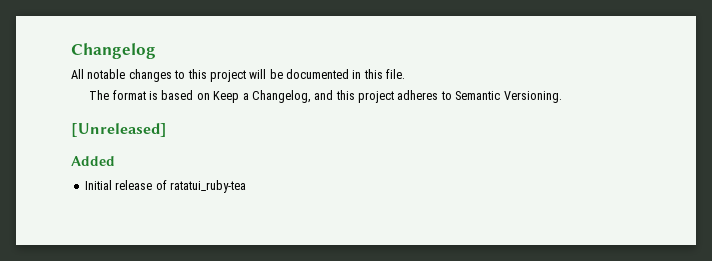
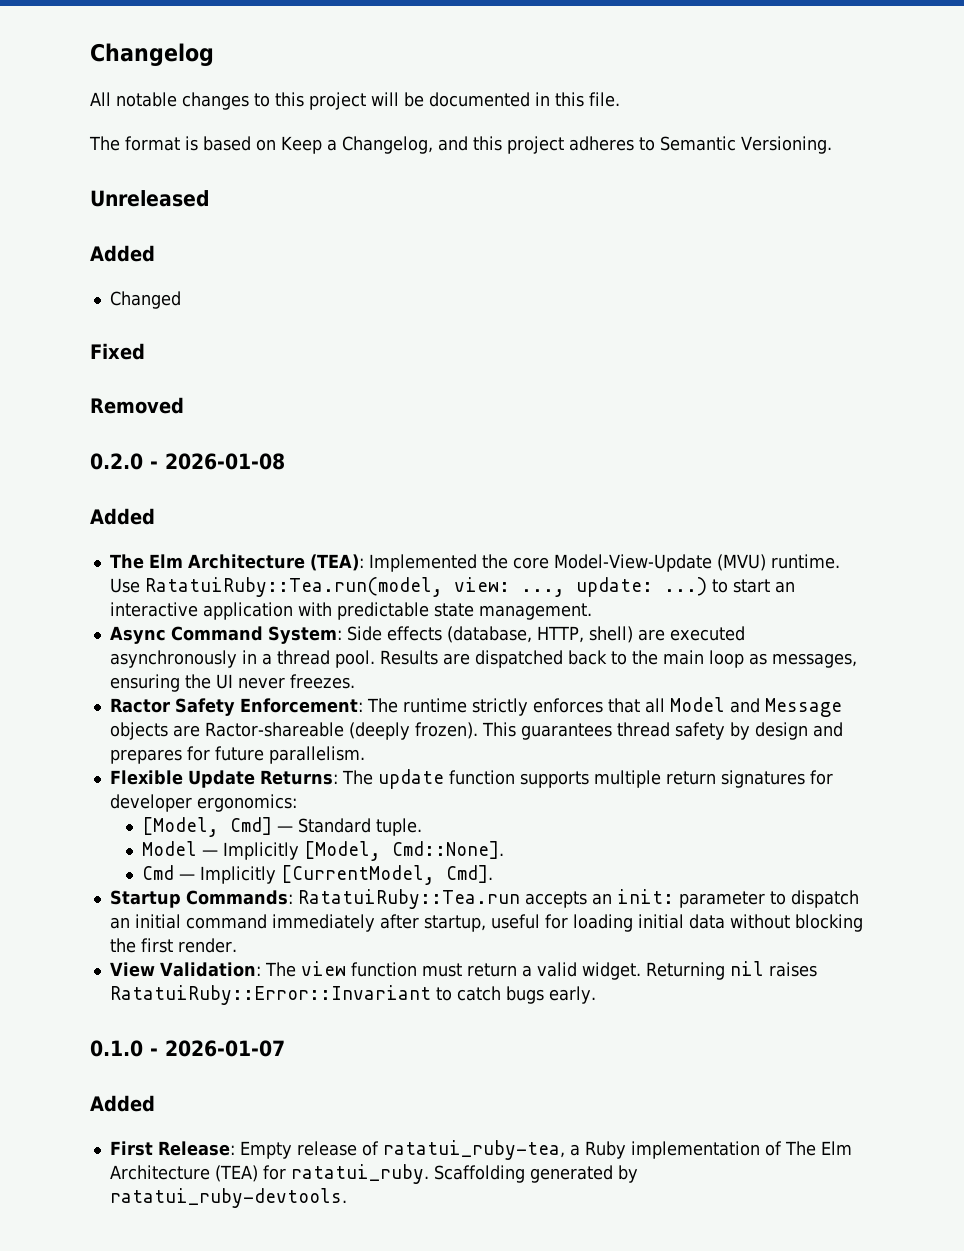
[71,123,167,137] [71,156,115,166] [84,180,246,193] [Unreleased] // Added // Initial release of ratatui_ruby-tea -> [90,190,210,207] [90,245,155,262] [109,291,181,309] [90,343,145,360] [90,397,184,414] [90,453,285,470] [90,508,155,525] [109,554,840,572] [109,577,795,597] [109,602,592,620] [109,626,745,644] [109,650,857,668] [109,674,355,692] [109,697,842,717] [109,722,843,740] [109,746,365,764] [109,769,833,789] [109,794,297,812] [142,817,423,837] [142,841,505,861] [142,865,494,885] [109,889,859,909] [109,914,863,932] [109,938,237,953] [109,961,817,980] [109,985,596,1005] [90,1040,285,1057] [90,1095,155,1112] [109,1140,852,1160] [109,1164,638,1184] [109,1188,347,1208] Unreleased // Added // Changed // Fixed // Removed // 0.2.0 - 2026-01-08 // Added // The Elm Architecture (TEA): Implemented the core Model-View-Update (MVU) runtime. Use RatatuiRuby::Tea.run(model, view: ..., update: ...) to start an interactive application with predictable state management. // Async Command System: Side effects (database, HTTP, shell) are executed asynchronously in a thread pool. Results are dispatched back to the main loop as messages, ensuring the UI never freezes. // Ractor Safety Enforcement: The runtime strictly enforces that all Model and Message objects are Ractor-shareable (deeply frozen). This guarantees thread safety by design and prepares for future parallelism. // Flexible Update Returns: The update function supports multiple return signatures for developer ergonomics: // [Model, Cmd] — Standard tuple. // Model — Implicitly [Model, Cmd::None]. // Cmd — Implicitly [CurrentModel, Cmd]. // Startup Commands: RatatuiRuby::Tea.run accepts an init: parameter to dispatch an initial command immediately after startup, useful for loading initial data without blocking the first render. // View Validation: The view function must return a valid widget. Returning nil raises RatatuiRuby::Error::Invariant to catch bugs early. // 0.1.0 - 2026-01-07 // Added // First Release: Empty release of ratatui_ruby-tea, a Ruby implementation of The Elm Architecture (TEA) for ratatui_ruby. Scaffolding generated by ratatui_ruby-devtools.

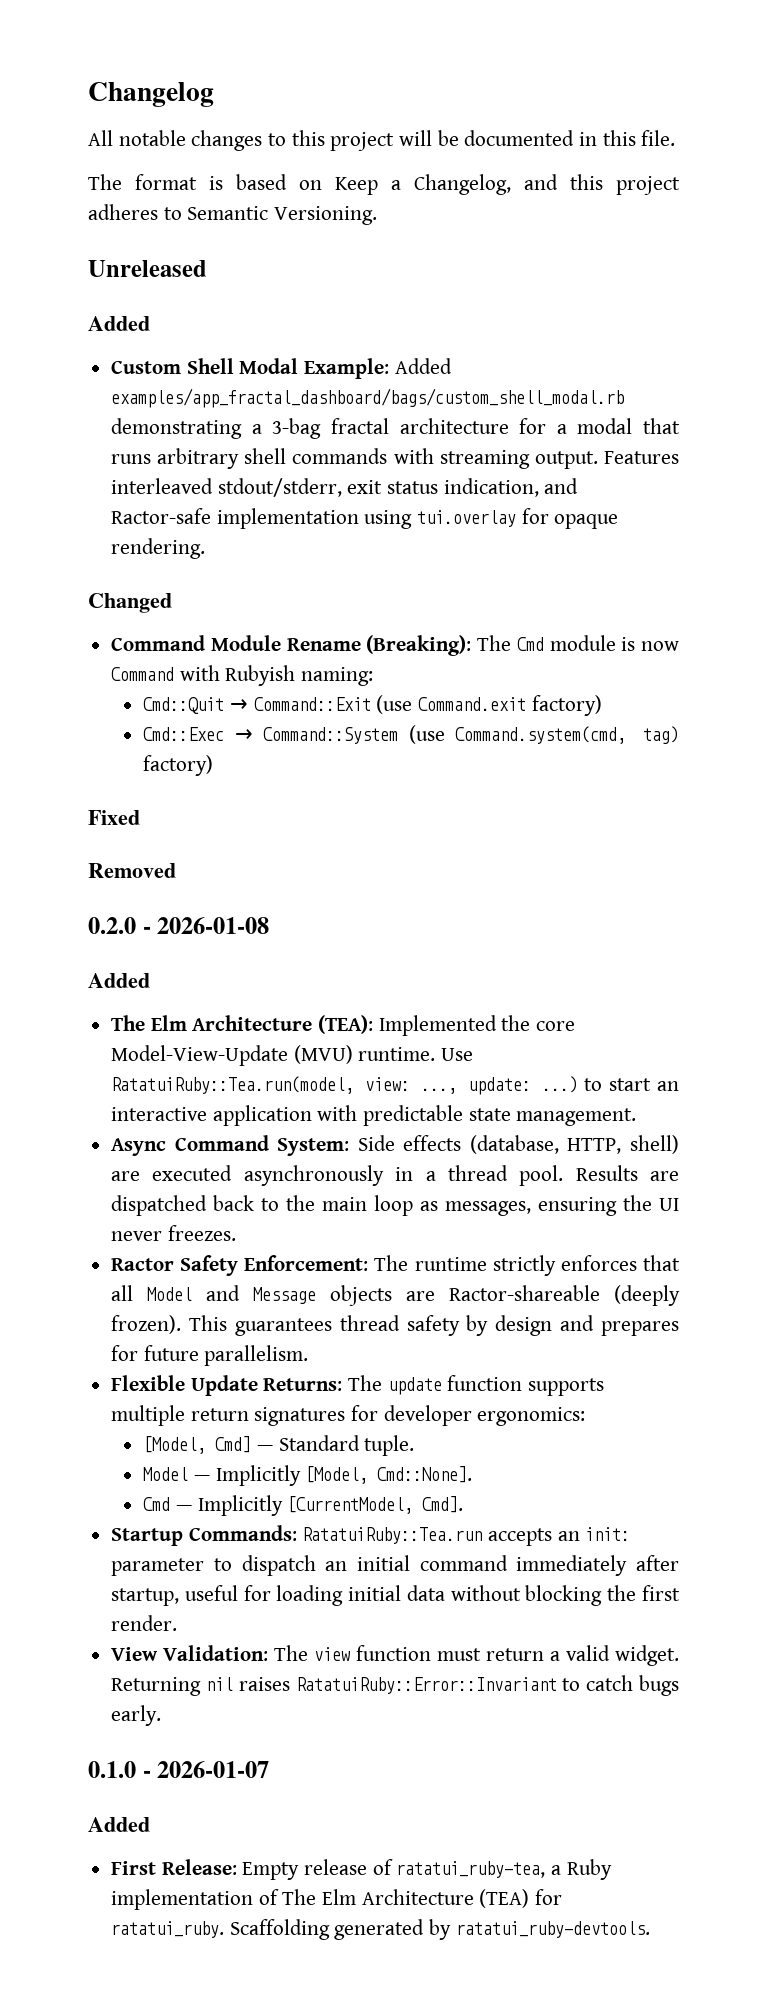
[109,291,181,309] Changed -> [111,358,452,379] [111,388,625,408] [111,418,680,439] [111,448,679,469] [111,478,579,497] [111,508,619,529] [111,538,206,559] [88,593,172,613] [111,635,679,656] [111,665,374,686] [143,695,602,716] [143,725,679,744] [143,755,214,776] Custom Shell Modal Example: Added examples/app_fractal_dashboard/bags/custom_shell_modal.rb demonstrating a 3-bag fractal architecture for a modal that runs arbitrary shell commands with streaming output. Features interleaved stdout/stderr, exit status indication, and Ractor-safe implementation using tui.overlay for opaque rendering. // Changed // Command Module Rename (Breaking): The Cmd module is now Command with Rubyish naming: // Cmd::Quit → Command::Exit (use Command.exit factory) // Cmd::Exec → Command::System (use Command.system(cmd, tag) factory)

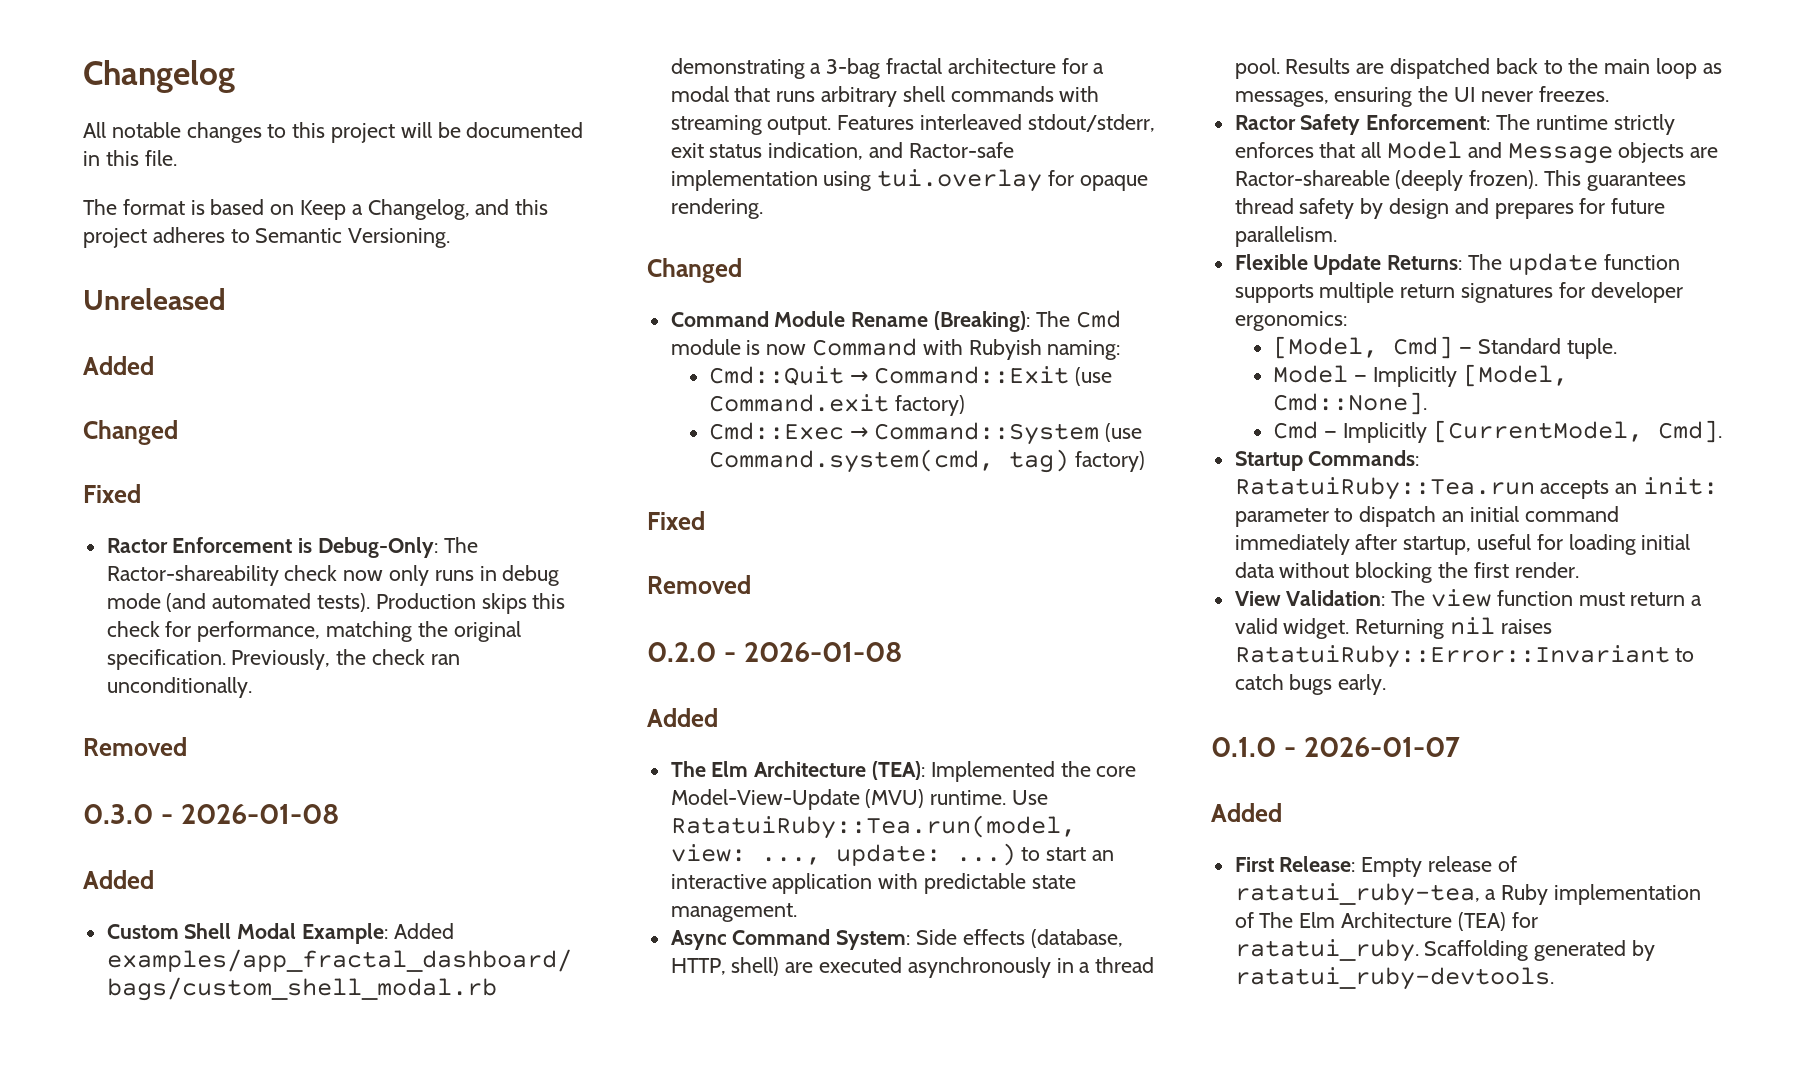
(150, 323) none -> [83,420,178,445] [83,484,141,503] [106,537,478,558] [106,565,560,586] [106,593,566,614] [106,621,521,642] [106,649,460,670] [106,677,252,698] [83,737,187,756] [83,804,339,824] [83,870,154,889] // Changed // Fixed // Ractor Enforcement is Debug-Only: The Ractor-shareability check now only runs in debug mode (and automated tests). Production skips this check for performance, matching the original specification. Previously, the check ran unconditionally. // Removed // 0.3.0 - 2026-01-08 // Added

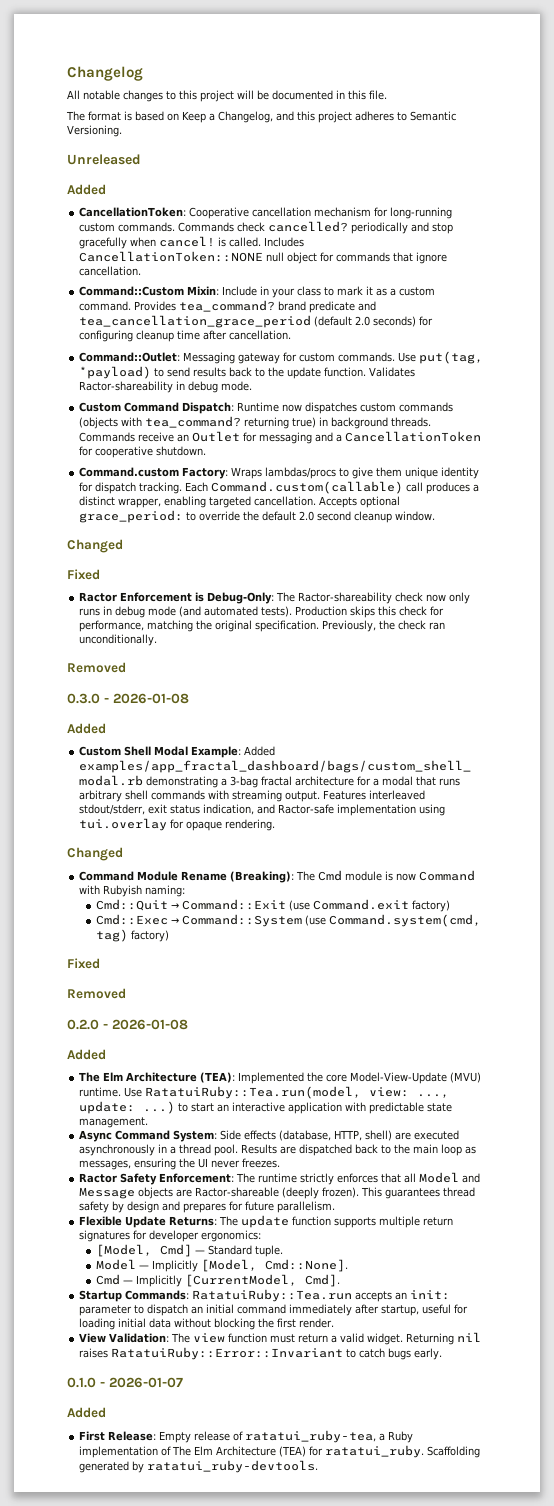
(154, 365) none -> [79,207,453,219] [79,221,454,234] [79,236,305,249] [79,251,448,264] [79,266,142,276] [79,286,436,298] [79,300,377,313] [79,315,434,328] [79,330,292,342] [79,351,484,364] [79,366,416,379] [79,381,253,393] [79,402,454,414] [79,416,432,429] [79,431,482,444] [79,446,207,458] [79,467,480,479] [79,481,480,494] [79,496,401,508] [79,510,436,523] // CancellationToken: Cooperative cancellation mechanism for long-running custom commands. Commands check cancelled? periodically and stop gracefully when cancel! is called. Includes CancellationToken::NONE null object for commands that ignore cancellation. // Command::Custom Mixin: Include in your class to mark it as a custom command. Provides tea_command? brand predicate and tea_cancellation_grace_period (default 2.0 seconds) for configuring cleanup time after cancellation. // Command::Outlet: Messaging gateway for custom commands. Use put(tag, *payload) to send results back to the update function. Validates Ractor-shareability in debug mode. // Custom Command Dispatch: Runtime now dispatches custom commands (objects with tea_command? returning true) in background threads. Commands receive an Outlet for messaging and a CancellationToken for cooperative shutdown. // Command.custom Factory: Wraps lambdas/procs to give them unique identity for dispatch tracking. Each Command.custom(callable) call produces a distinct wrapper, enabling targeted cancellation. Accepts optional grace_period: to override the default 2.0 second cleanup window.

